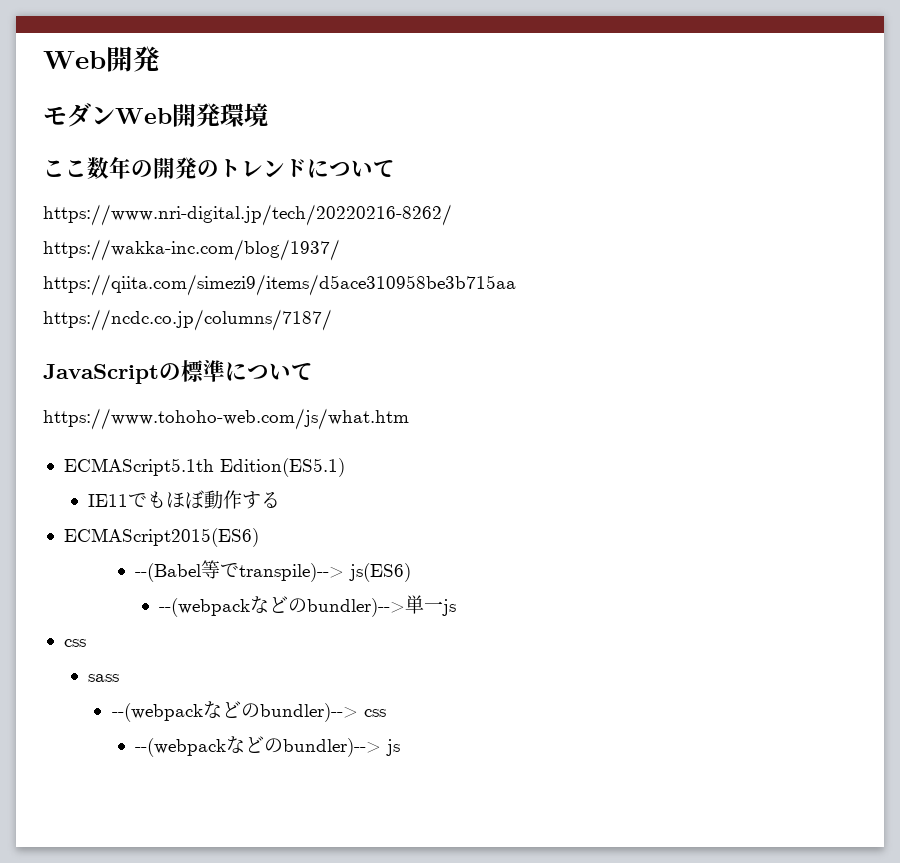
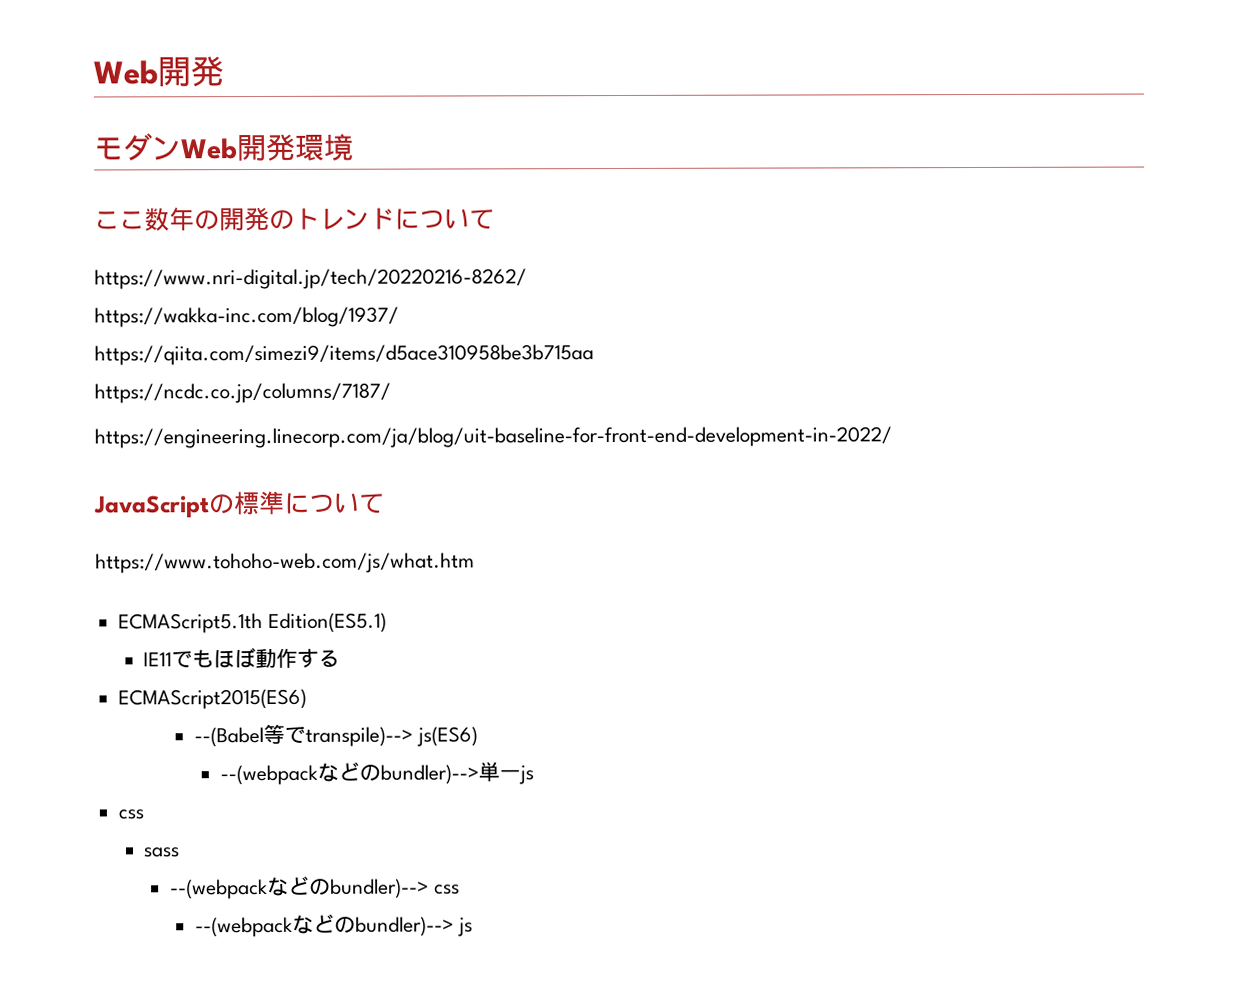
(332, 320) none -> [94,426,892,449] // https://engineering.linecorp.com/ja/blog/uit-baseline-for-front-end-development-in-2022/

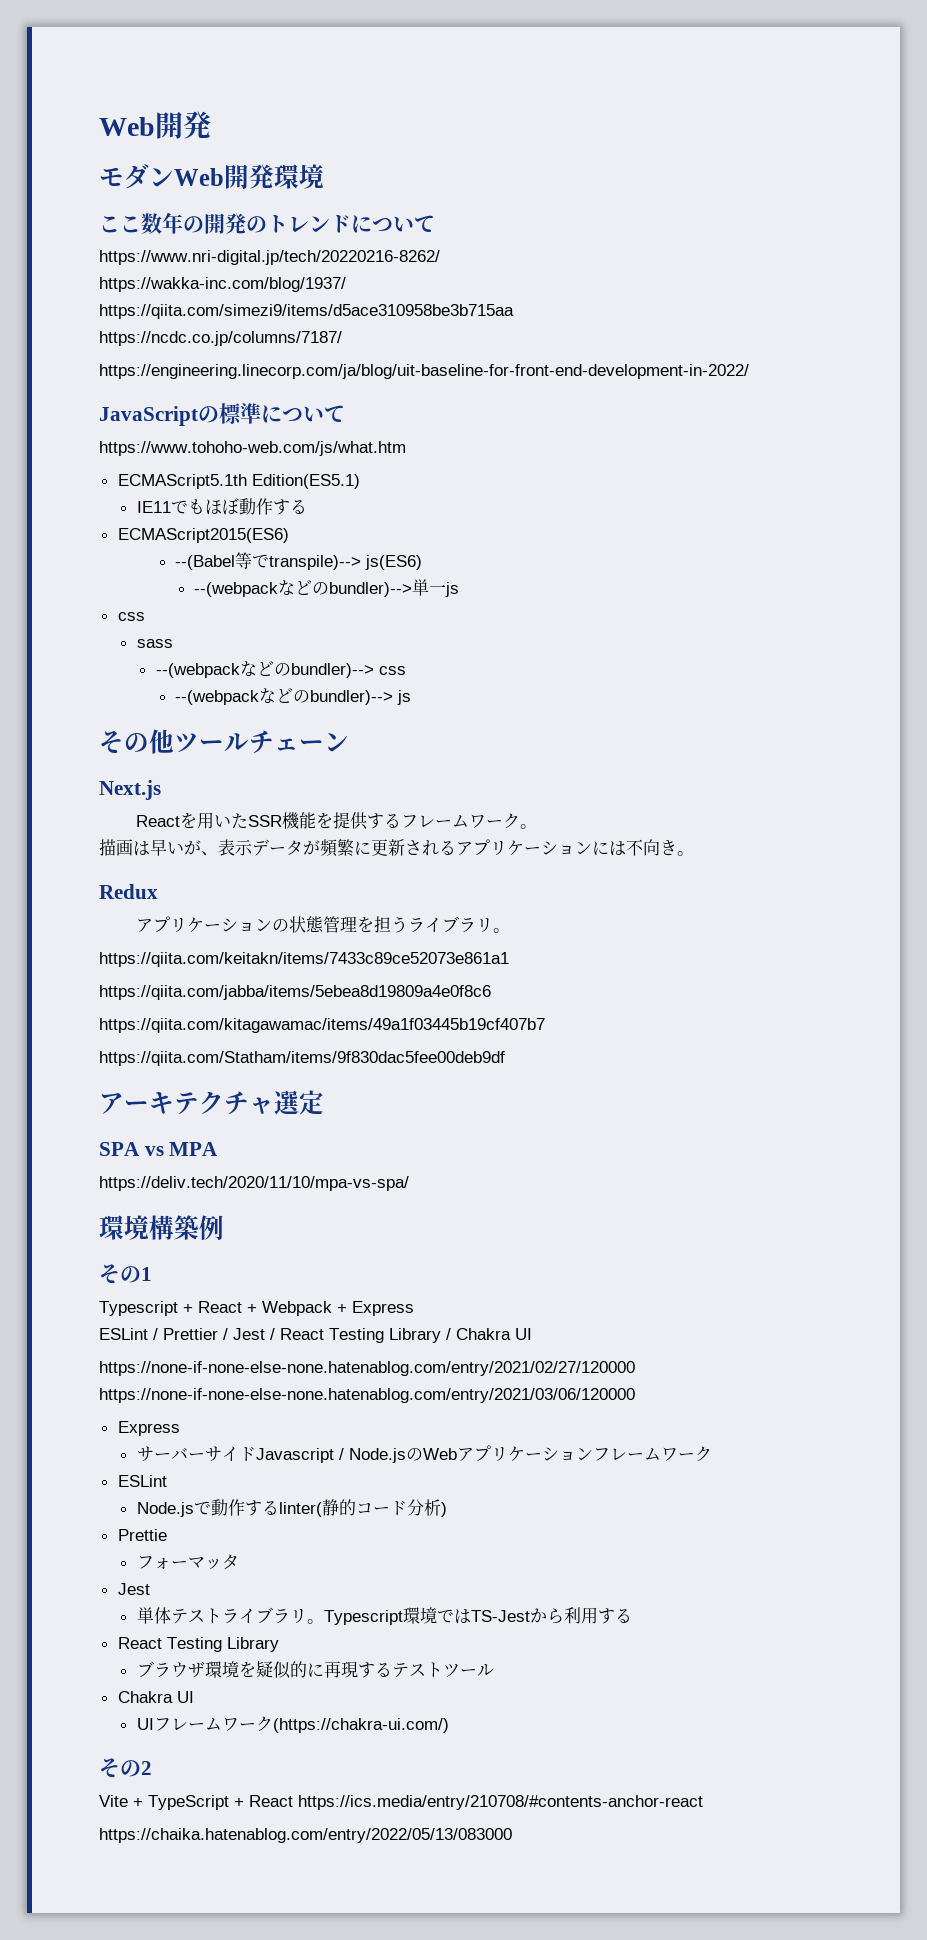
(473, 927) none -> [99,729,349,754] [99,780,161,800] [135,812,537,830] [99,839,694,857] [99,884,158,899] [135,916,510,933] [99,952,509,967] [99,985,491,1000] [99,1018,545,1033] [99,1051,505,1066] [99,1090,324,1115] [99,1142,219,1156] [99,1176,409,1191] [99,1215,224,1240] [99,1264,152,1284] [99,1301,414,1316] [99,1328,532,1343] [99,1361,635,1376] [99,1388,635,1403] [117,1421,180,1436] [136,1445,712,1463] [117,1475,167,1487] [136,1499,447,1517] [117,1529,167,1541] [136,1554,239,1570] [117,1583,150,1595] [136,1607,632,1625] [117,1637,279,1652] [136,1660,494,1679] [117,1691,194,1703] [136,1716,449,1733] [99,1758,152,1778] [99,1795,703,1810] [99,1828,512,1843] // その他ツールチェーン // Next.js // Reactを用いたSSR機能を提供するフレームワーク。 // 描画は早いが、表示データが頻繁に更新されるアプリケーションには不向き。 // Redux // アプリケーションの状態管理を担うライブラリ。 // https://qiita.com/keitakn/items/7433c89ce52073e861a1 // https://qiita.com/jabba/items/5ebea8d19809a4e0f8c6 // https://qiita.com/kitagawamac/items/49a1f03445b19cf407b7 // https://qiita.com/Statham/items/9f830dac5fee00deb9df // アーキテクチャ選定 // SPA vs MPA // https://deliv.tech/2020/11/10/mpa-vs-spa/ // 環境構築例 // その1 // Typescript + React + Webpack + Express // ESLint / Prettier / Jest / React Testing Library / Chakra UI // https://none-if-none-else-none.hatenablog.com/entry/2021/02/27/120000 https://none-if-none-else-none.hatenablog.com/entry/2021/03/06/120000 // Express // サーバーサイドJavascript / Node.jsのWebアプリケーションフレームワーク // ESLint // Node.jsで動作するlinter(静的コード分析) // Prettie // フォーマッタ // Jest // 単体テストライブラリ。Typescript環境ではTS-Jestから利用する // React Testing Library // ブラウザ環境を疑似的に再現するテストツール // Chakra UI // UIフレームワーク(https://chakra-ui.com/) // その2 // Vite + TypeScript + React https://ics.media/entry/210708/#contents-anchor-react // https://chaika.hatenablog.com/entry/2022/05/13/083000

